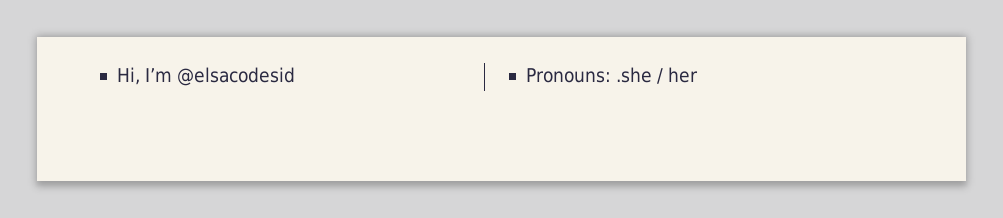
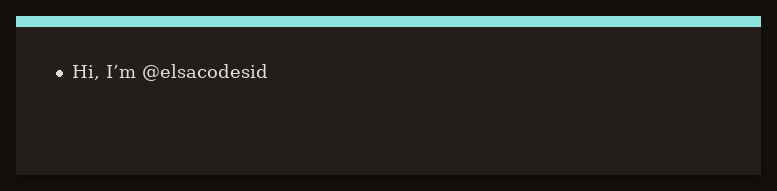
[525,67,699,84] // Pronouns: .she / her -> (268, 72) none

